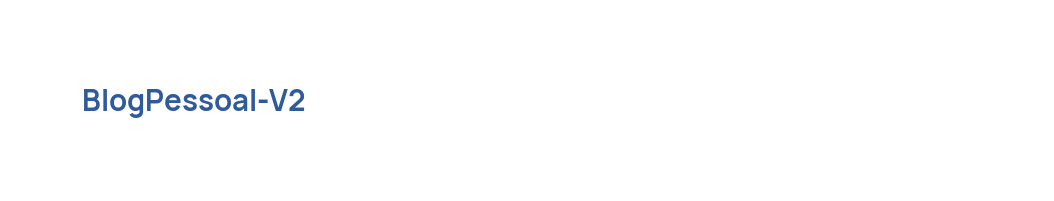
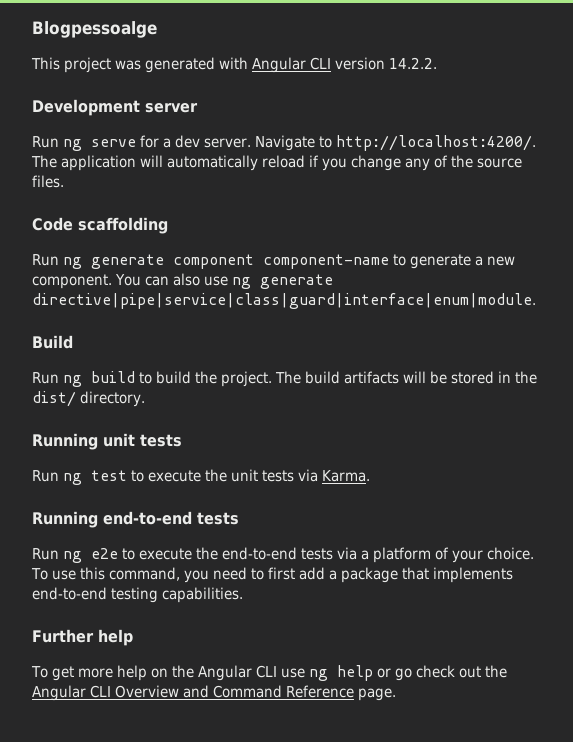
[82,89,306,118] BlogPessoal-V2 -> [32,21,157,38] [31,57,437,73] [32,99,198,116] [32,135,536,151] [31,155,522,171] [32,175,64,188] [32,217,168,234] [32,254,515,269] [32,273,333,289] [32,293,536,309] [32,335,73,349] [32,371,537,387] [32,391,145,407] [32,433,182,450] [32,469,370,485] [32,511,239,528] [32,547,534,563] [31,567,513,583] [32,587,243,603] [32,629,133,646] [31,665,507,681] [32,685,396,701] Blogpessoalge // This project was generated with Angular CLI version 14.2.2. // Development server // Run ng serve for a dev server. Navigate to http://localhost:4200/. The application will automatically reload if you change any of the source files. // Code scaffolding // Run ng generate component component-name to generate a new component. You can also use ng generate directive|pipe|service|class|guard|interface|enum|module. // Build // Run ng build to build the project. The build artifacts will be stored in the dist/ directory. // Running unit tests // Run ng test to execute the unit tests via Karma. // Running end-to-end tests // Run ng e2e to execute the end-to-end tests via a platform of your choice. To use this command, you need to first add a package that implements end-to-end testing capabilities. // Further help // To get more help on the Angular CLI use ng help or go check out the Angular CLI Overview and Command Reference page.

